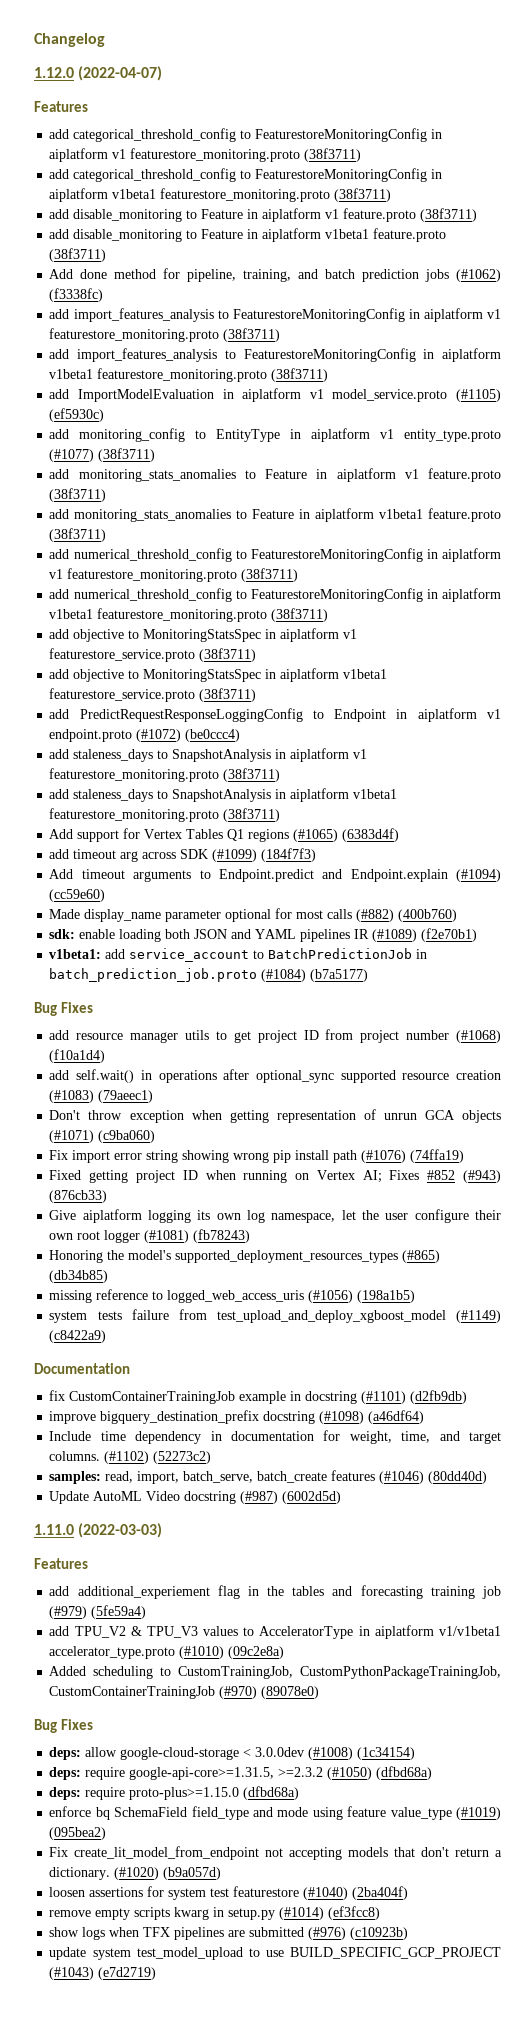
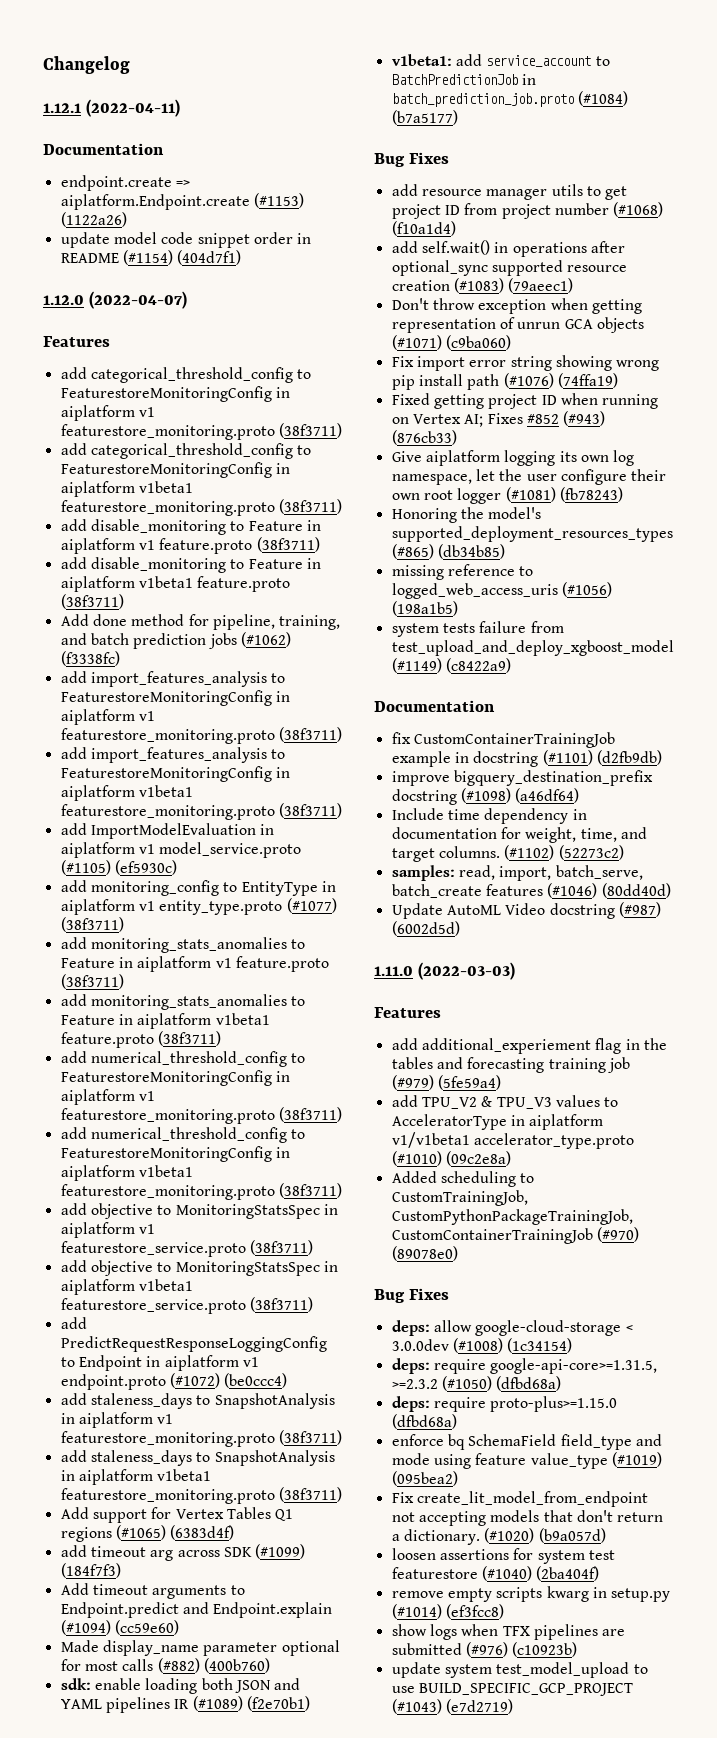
(105, 40) none -> [43,99,180,117] [43,143,164,155] [60,175,190,191] [60,193,304,210] [60,212,127,227] [60,232,312,248] [60,250,242,265] // 1.12.1 (2022-04-11) // Documentation // endpoint.create => aiplatform.Endpoint.create (#1153) (1122a26) // update model code snippet order in README (#1154) (404d7f1)

